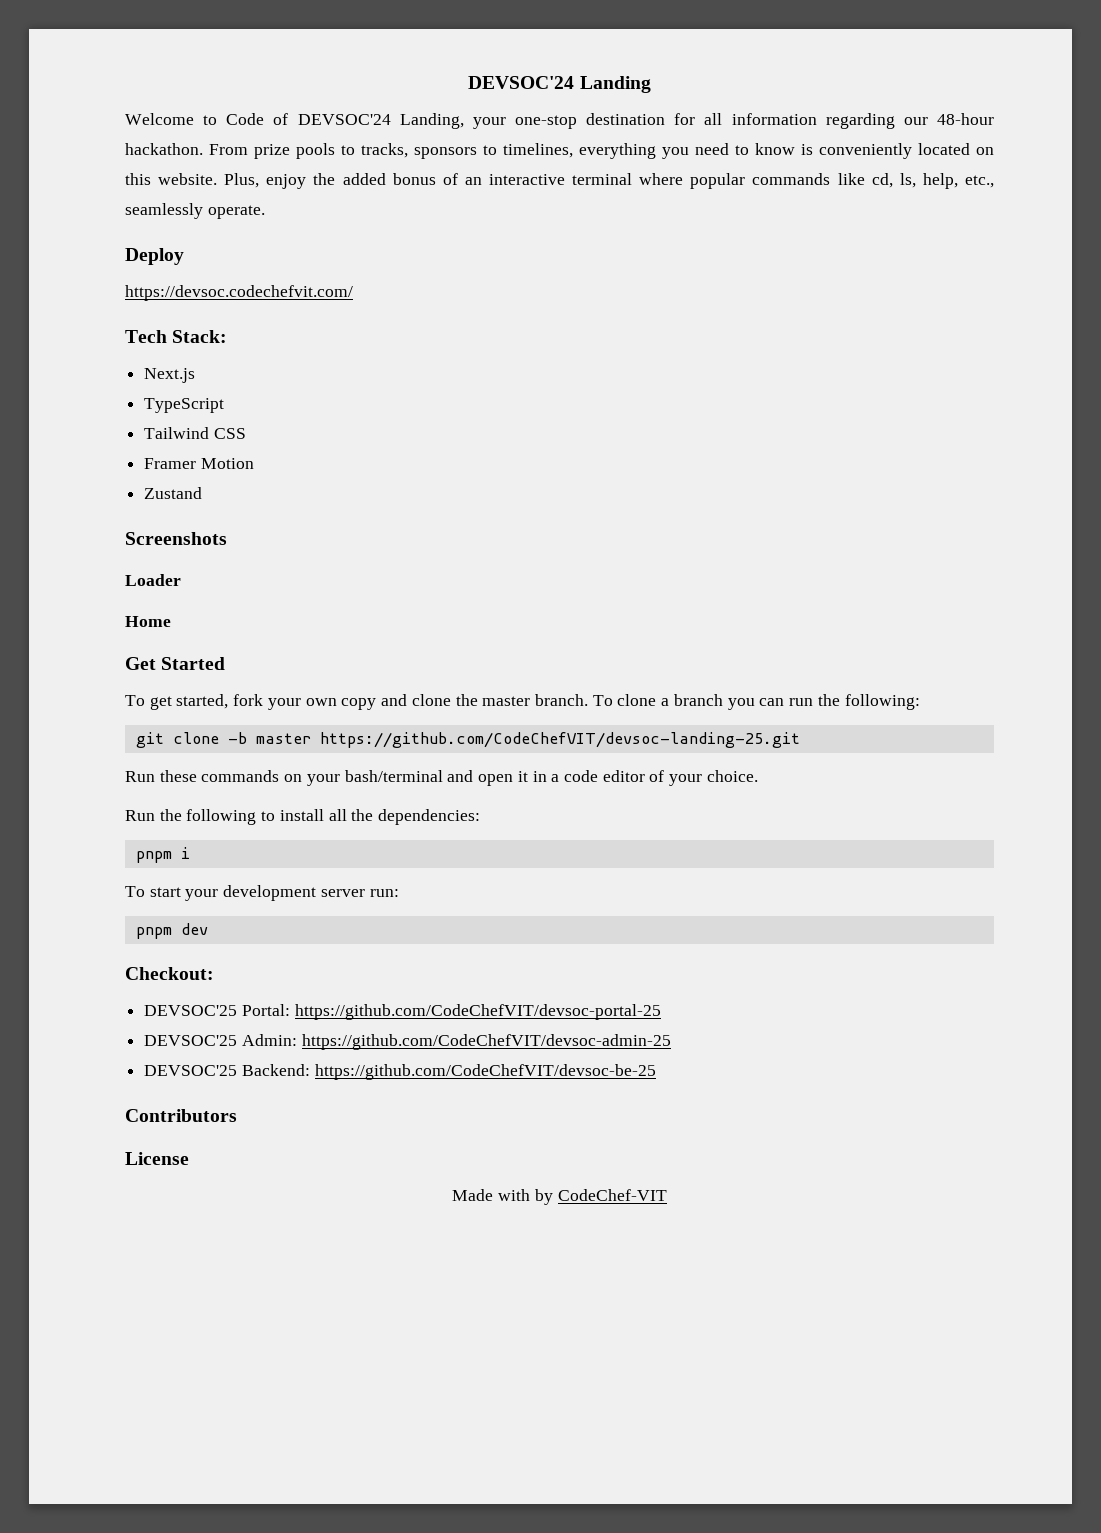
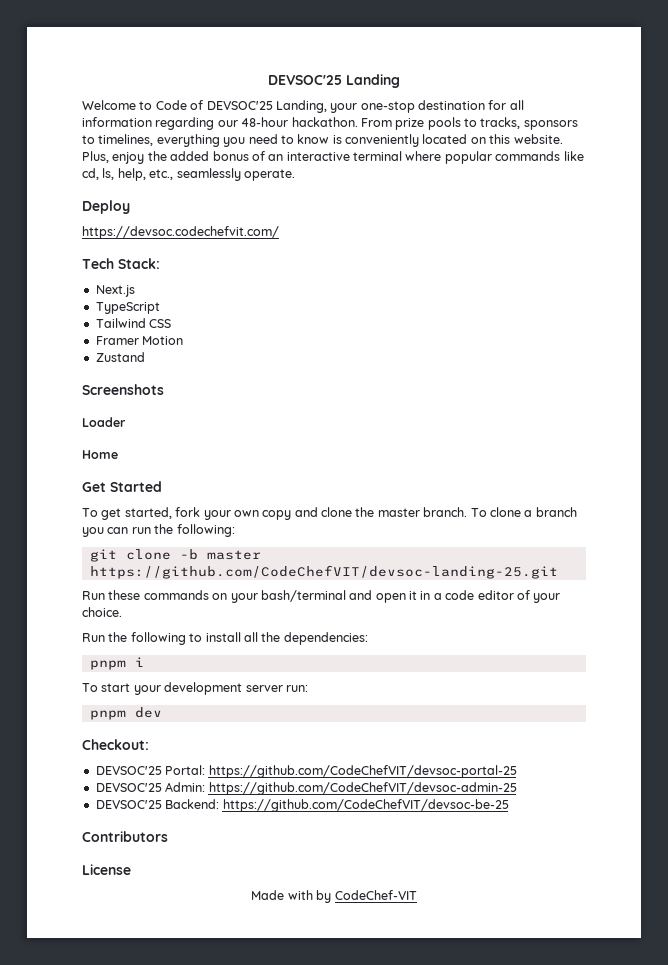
[468,76,575,89] DEVSOC'24 -> [268,75,342,85] DEVSOC'25
[297,114,391,125] DEVSOC'24 -> [206,101,273,110] DEVSOC'25

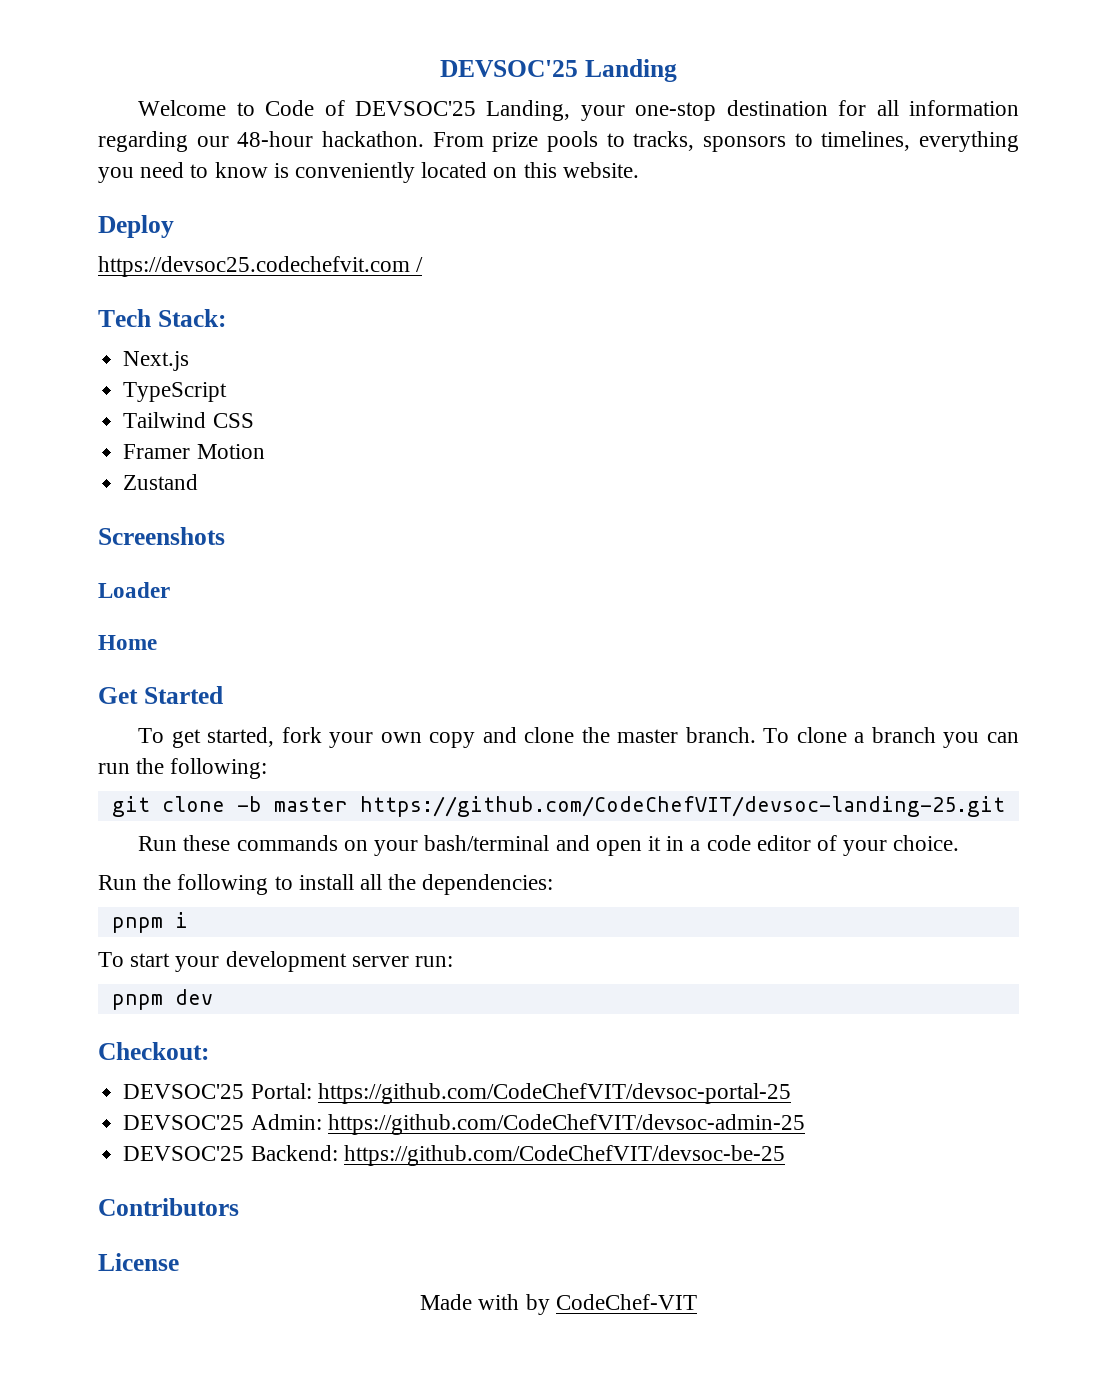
[82,151,584,164] [82,168,295,181] Plus, enjoy the added bonus of an interactive terminal where popular commands like cd, ls, help, etc., seamlessly operate. -> (639, 170) none
[82,226,279,239] https://devsoc.codechefvit.com/ -> [98,256,424,277] https://devsoc25.codechefvit.com /

